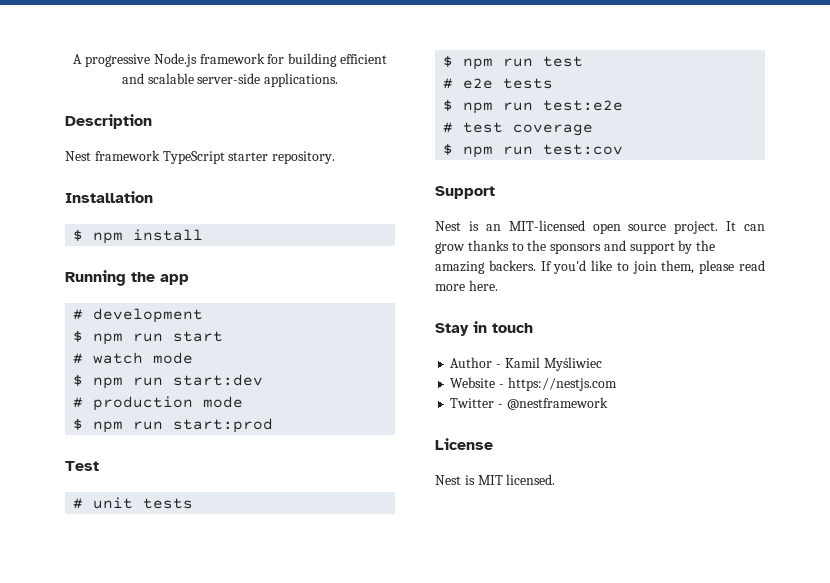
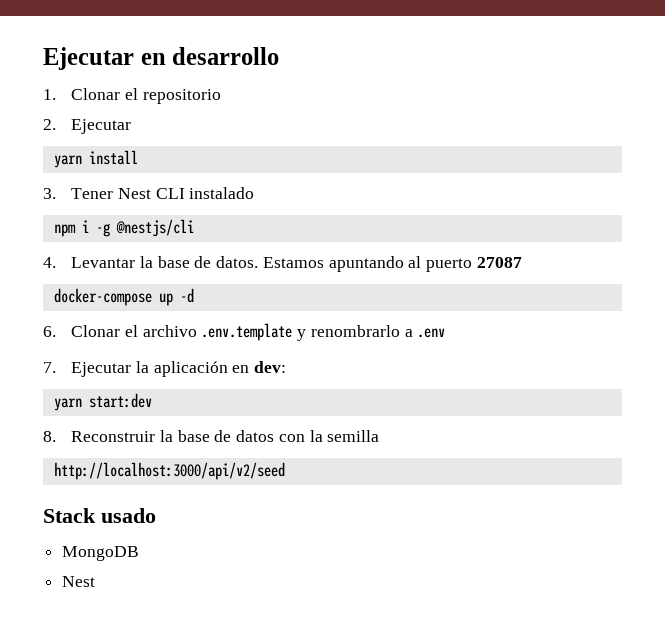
[73,53,387,67] [121,73,339,87] [65,114,152,129] [65,150,336,164] [65,191,153,203] [73,229,204,244] [65,270,189,286] [73,308,204,323] [73,330,224,345] [73,352,194,364] [73,374,264,389] [73,396,244,411] [73,418,274,433] [65,461,99,471] [73,497,194,509] [443,55,584,70] [443,78,554,89] [443,99,624,114] [443,122,594,136] [443,143,624,158] [435,186,495,199] [435,220,765,234] [435,240,716,254] [435,260,765,274] [435,280,498,291] [435,321,533,336] [450,357,602,371] [450,377,617,391] [450,397,608,410] [435,438,493,450] [435,474,556,485] A progressive Node.js framework for building efficient and scalable server-side applications. // Description // Nest framework TypeScript starter repository. // Installation // $ npm install // Running the app // # development // $ npm run start // # watch mode // $ npm run start:dev // # production mode // $ npm run start:prod // Test // # unit tests // $ npm run test // # e2e tests // $ npm run test:e2e // # test coverage // $ npm run test:cov // Support // Nest is an MIT-licensed open source project. It can grow thanks to the sponsors and support by the amazing backers. If you'd like to join them, please read more here. // Stay in touch // Author - Kamil Myśliwiec // Website - https://nestjs.com // Twitter - @nestframework // License // Nest is MIT licensed. -> [43,47,280,70] [43,88,221,104] [43,119,132,134] [53,150,138,168] [43,187,255,199] [53,219,194,237] [43,256,522,272] [53,288,194,306] [43,323,446,341] [43,361,287,377] [53,393,152,411] [43,430,380,442] [53,462,285,480] [43,508,156,523] [62,546,140,561] [62,576,96,587] Ejecutar en desarrollo // 1. Clonar el repositorio // 2. Ejecutar // yarn install // 3. Tener Nest CLI instalado // npm i -g @nestjs/cli // 4. Levantar la base de datos. Estamos apuntando al puerto 27087 // docker-compose up -d // 6. Clonar el archivo .env.template y renombrarlo a .env // 7. Ejecutar la aplicación en dev: // yarn start:dev // 8. Reconstruir la base de datos con la semilla // http://localhost:3000/api/v2/seed // Stack usado // MongoDB // Nest

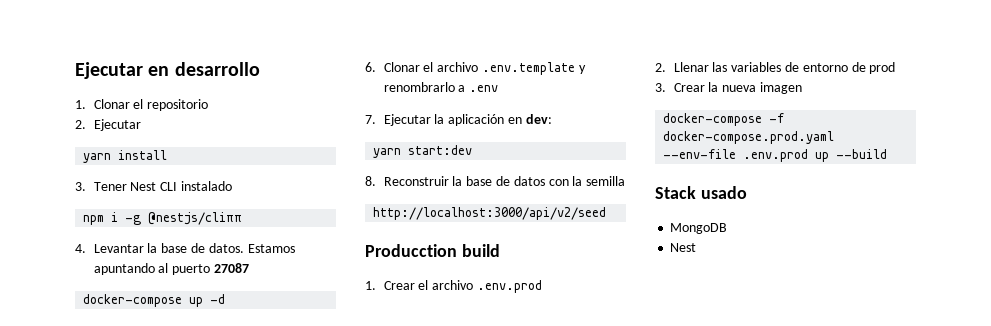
[115,219,194,237] @nestjs/cli -> [148,212,243,225] @nestjs/cliππ
(285, 471) none -> [365,244,500,257] [365,280,543,293] [655,62,896,74] [655,82,803,94] [663,113,785,126] [663,131,835,144] [663,149,888,162] // Producction build // 1. Crear el archivo .env.prod // 2. Llenar las variables de entorno de prod // 3. Crear la nueva imagen // docker-compose -f docker-compose.prod.yaml --env-file .env.prod up --build

